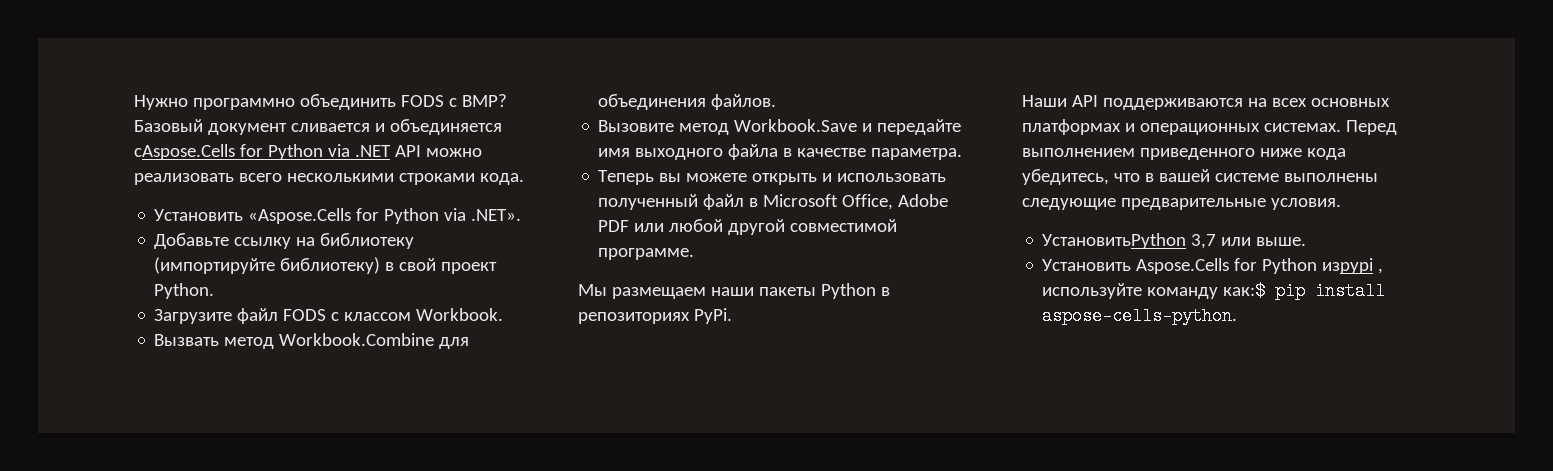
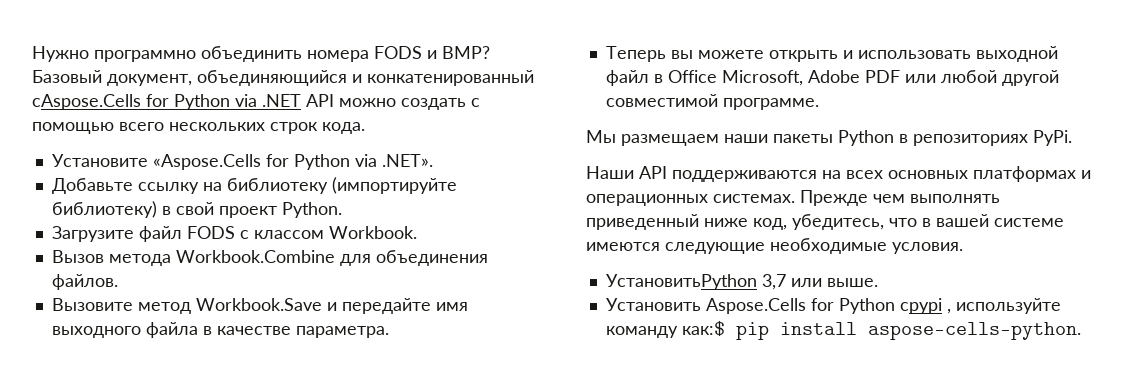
[400,94,507,107] [134,119,502,135] FODS с BMP? Базовый документ сливается и объединяется -> [307,46,490,62] [32,70,534,86] номера FODS и BMP? Базовый документ, объединяющийся и конкатенированный
[134,173,475,185] реализовать всего несколькими строками -> [401,98,480,110] [32,122,318,134] создать с помощью всего нескольких строк
[154,209,244,221] Установить -> [51,154,148,167] Установите
[154,334,275,349] Вызвать метод -> [51,250,171,266] Вызов метода
[598,194,699,210] полученный -> [975,46,1058,62] выходной
[763,194,894,210] Microsoft Office, -> [667,70,803,86] Office Microsoft,
[1345,120,1397,135] [1022,148,1346,160] Перед выполнением приведенного ниже кода -> [800,190,1000,206] [586,214,787,230] Прежде чем выполнять приведенный ниже код,
[1283,173,1378,182] [1022,198,1266,210] выполнены следующие предварительные -> [586,238,887,254] имеются следующие необходимые
[1322,258,1374,274] изpypi -> [899,298,942,314] сpypi

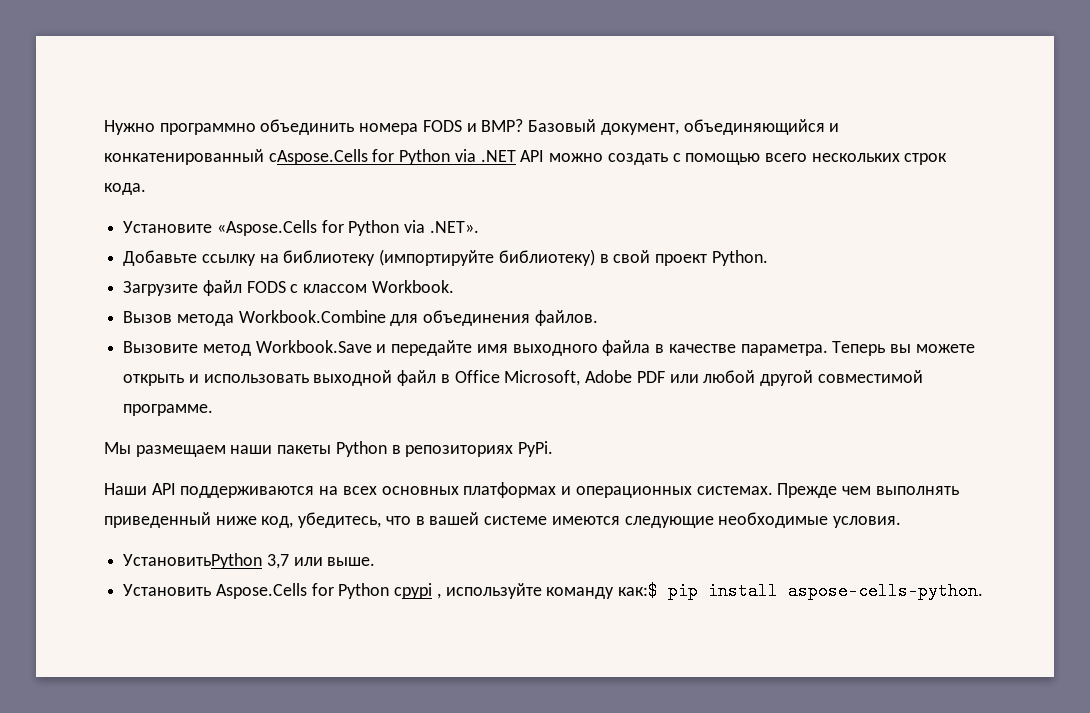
(389, 332) // -> (828, 350) none

